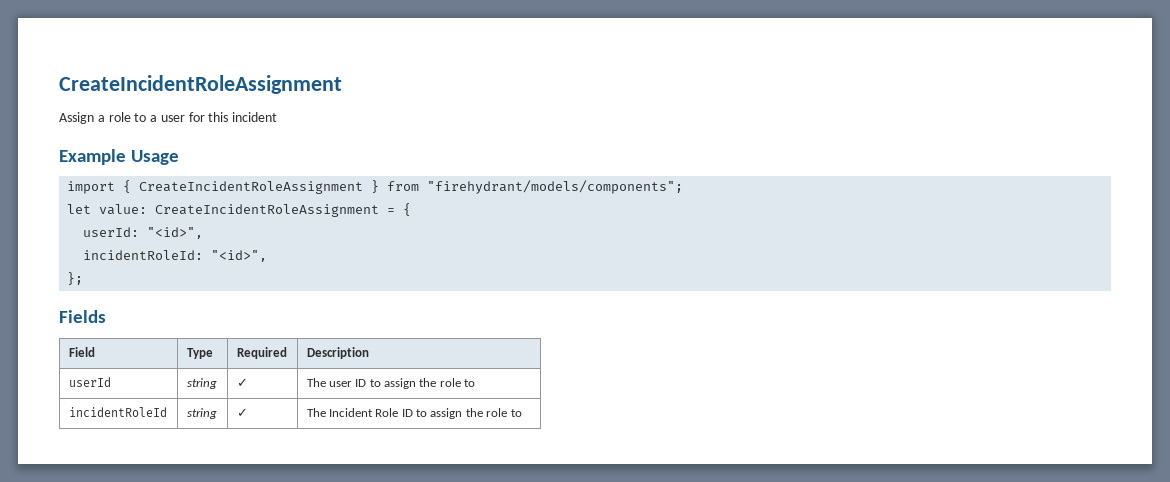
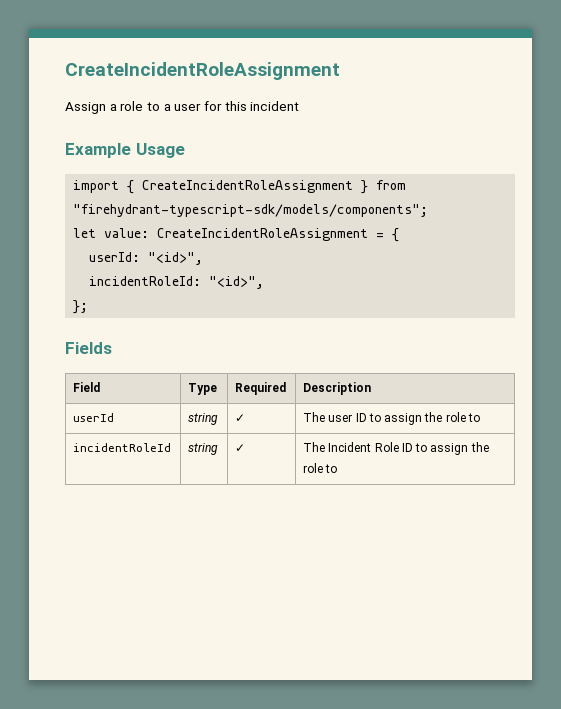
[427,180,684,194] "firehydrant/models/components"; -> [73,204,429,217] "firehydrant-typescript-sdk/models/components";

